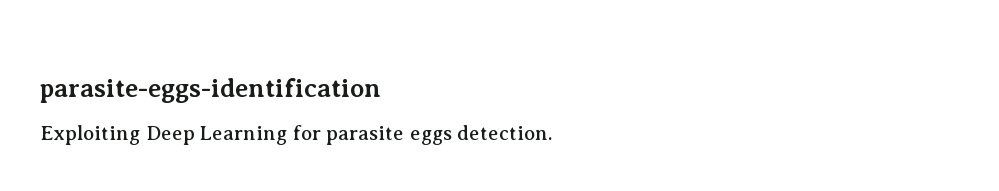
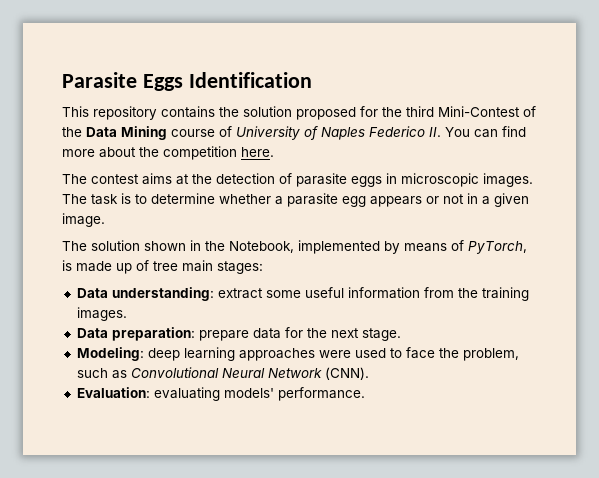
[40,78,381,103] [40,125,553,145] parasite-eggs-identification // Exploiting Deep Learning for parasite eggs detection. -> [62,72,312,91] [62,106,536,120] [62,126,526,140] [62,146,274,160] [62,173,533,187] [62,193,529,207] [62,213,105,227] [62,240,527,254] [62,260,263,274] [76,287,529,301] [76,307,127,321] [76,327,401,341] [76,347,519,361] [76,367,369,380] [76,387,365,401] Parasite Eggs Identification // This repository contains the solution proposed for the third Mini-Contest of the Data Mining course of University of Naples Federico II. You can find more about the competition here. // The contest aims at the detection of parasite eggs in microscopic images. The task is to determine whether a parasite egg appears or not in a given image. // The solution shown in the Notebook, implemented by means of PyTorch, is made up of tree main stages: // Data understanding: extract some useful information from the training images. // Data preparation: prepare data for the next stage. // Modeling: deep learning approaches were used to face the problem, such as Convolutional Neural Network (CNN). // Evaluation: evaluating models' performance.

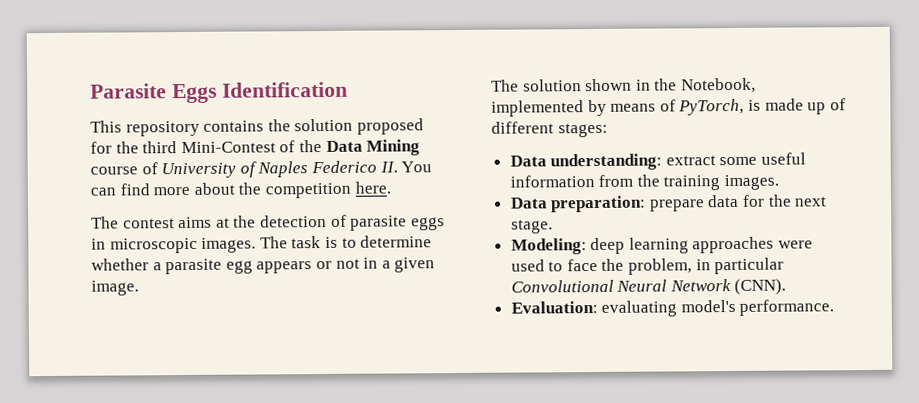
[153,260,213,272] tree main -> [491,121,554,134] different
[76,368,127,379] such as -> [695,257,785,275] in particular
[223,388,274,398] models' -> [680,299,736,313] model's

